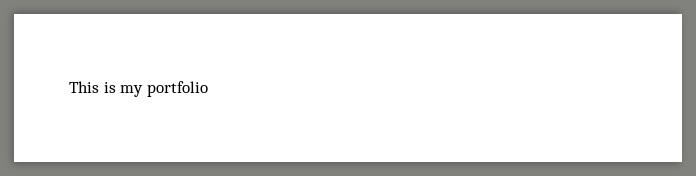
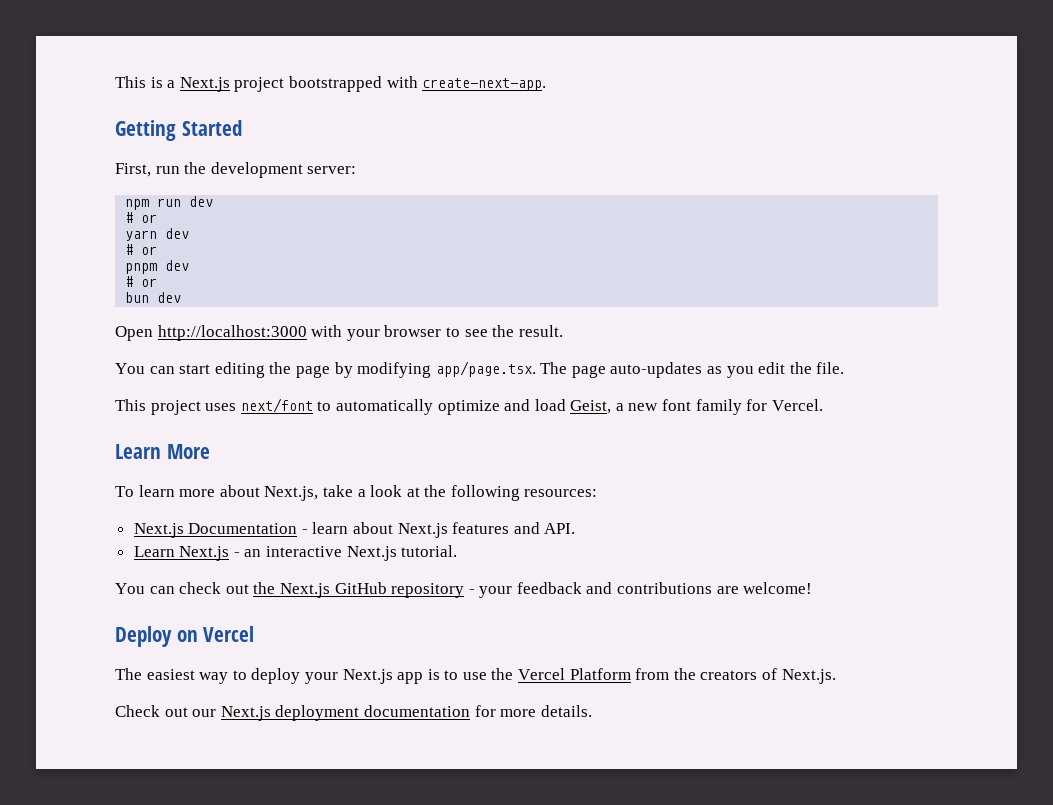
[120,81,208,97] my portfolio -> [167,76,547,92] [115,120,242,141] [115,162,357,178] [125,196,214,210] [125,212,158,223] [125,228,190,241] [125,244,158,255] [125,260,190,274] [125,276,158,287] [125,292,182,303] [115,325,563,341] [115,361,845,378] [115,398,823,415] [115,444,210,459] [115,485,598,501] [133,522,576,538] [133,545,458,561] [115,582,813,598] [115,626,255,647] [115,668,836,684] [115,705,592,721] a Next.js project bootstrapped with create-next-app. // Getting Started // First, run the development server: // npm run dev // # or // yarn dev // # or // pnpm dev // # or // bun dev // Open http://localhost:3000 with your browser to see the result. // You can start editing the page by modifying app/page.tsx. The page auto-updates as you edit the file. // This project uses next/font to automatically optimize and load Geist, a new font family for Vercel. // Learn More // To learn more about Next.js, take a look at the following resources: // Next.js Documentation - learn about Next.js features and API. // Learn Next.js - an interactive Next.js tutorial. // You can check out the Next.js GitHub repository - your feedback and contributions are welcome! // Deploy on Vercel // The easiest way to deploy your Next.js app is to use the Vercel Platform from the creators of Next.js. // Check out our Next.js deployment documentation for more details.

